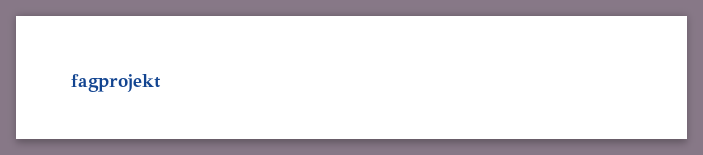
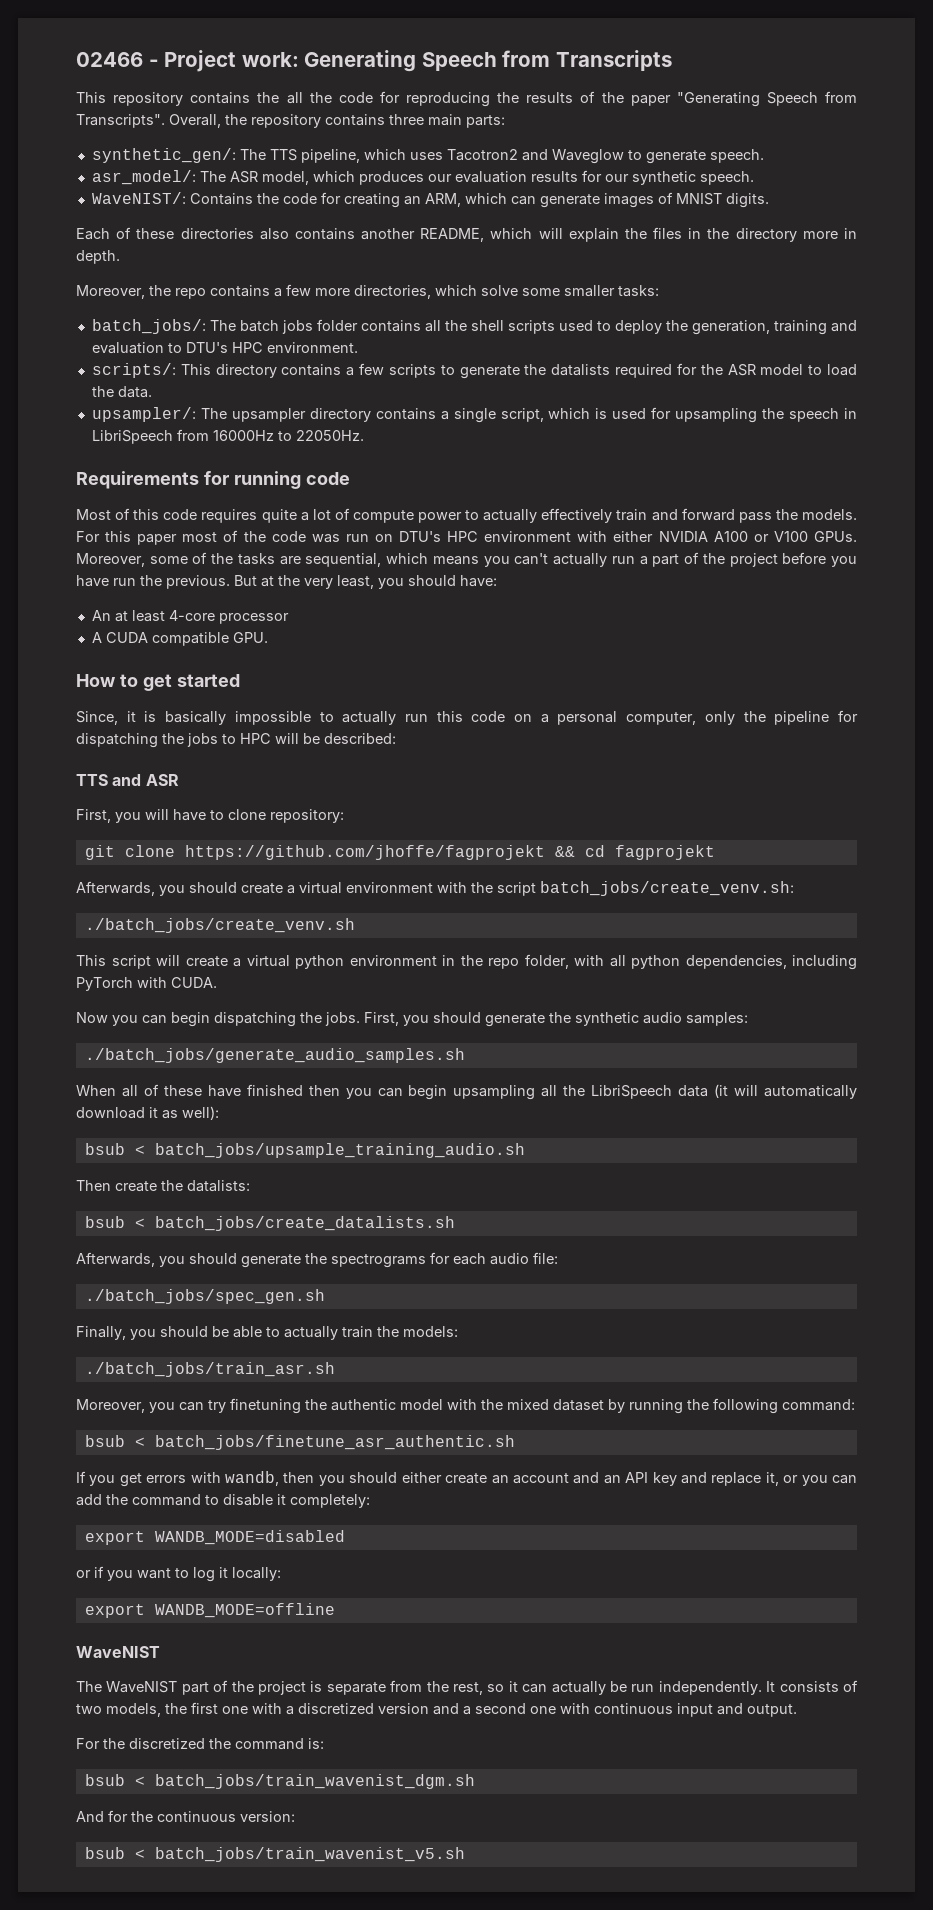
[71,74,161,92] fagprojekt -> [76,50,672,72] [76,91,857,107] [76,114,505,128] [91,148,764,164] [91,170,754,185] [91,192,769,208] [76,227,857,242] [76,250,120,264] [76,284,659,299] [91,319,857,335] [91,342,358,354] [91,363,858,379] [91,386,152,398] [91,407,857,423] [91,429,364,444] [76,471,350,489] [76,508,857,523] [76,530,857,545] [76,552,857,567] [76,575,497,589] [91,610,289,624] [91,632,268,646] [76,674,240,691] [76,710,859,725] [76,733,396,748] [76,774,179,786] [76,809,344,823] [84,845,715,860] [76,881,794,896] [84,918,355,933] [76,954,857,970] [76,977,217,991] [76,1012,748,1027] [84,1048,465,1063] [76,1084,858,1100] [76,1106,219,1120] [84,1143,525,1158] [76,1180,250,1192] [84,1216,455,1231] [76,1252,558,1268] [84,1289,325,1304] [76,1326,458,1340] [84,1362,335,1377] [76,1398,855,1414] [84,1435,515,1450] [76,1471,857,1487] [76,1494,370,1508] [84,1530,345,1545] [76,1566,281,1582] [84,1603,335,1618] [76,1646,160,1658] [76,1680,858,1695] [76,1702,797,1717] [76,1738,324,1750] [84,1774,475,1789] [76,1810,295,1822] [84,1847,465,1862] 02466 - Project work: Generating Speech from Transcripts // This repository contains the all the code for reproducing the results of the paper "Generating Speech from Transcripts". Overall, the repository contains three main parts: // synthetic_gen/: The TTS pipeline, which uses Tacotron2 and Waveglow to generate speech. // asr_model/: The ASR model, which produces our evaluation results for our synthetic speech. // WaveNIST/: Contains the code for creating an ARM, which can generate images of MNIST digits. // Each of these directories also contains another README, which will explain the files in the directory more in depth. // Moreover, the repo contains a few more directories, which solve some smaller tasks: // batch_jobs/: The batch jobs folder contains all the shell scripts used to deploy the generation, training and evaluation to DTU's HPC environment. // scripts/: This directory contains a few scripts to generate the datalists required for the ASR model to load the data. // upsampler/: The upsampler directory contains a single script, which is used for upsampling the speech in LibriSpeech from 16000Hz to 22050Hz. // Requirements for running code // Most of this code requires quite a lot of compute power to actually effectively train and forward pass the models. For this paper most of the code was run on DTU's HPC environment with either NVIDIA A100 or V100 GPUs. Moreover, some of the tasks are sequential, which means you can't actually run a part of the project before you have run the previous. But at the very least, you should have: // An at least 4-core processor // A CUDA compatible GPU. // How to get started // Since, it is basically impossible to actually run this code on a personal computer, only the pipeline for dispatching the jobs to HPC will be described: // TTS and ASR // First, you will have to clone repository: // git clone https://github.com/jhoffe/fagprojekt && cd fagprojekt // Afterwards, you should create a virtual environment with the script batch_jobs/create_venv.sh: // ./batch_jobs/create_venv.sh // This script will create a virtual python environment in the repo folder, with all python dependencies, including PyTorch with CUDA. // Now you can begin dispatching the jobs. First, you should generate the synthetic audio samples: // ./batch_jobs/generate_audio_samples.sh // When all of these have finished then you can begin upsampling all the LibriSpeech data (it will automatically download it as well): // bsub < batch_jobs/upsample_training_audio.sh // Then create the datalists: // bsub < batch_jobs/create_datalists.sh // Afterwards, you should generate the spectrograms for each audio file: // ./batch_jobs/spec_gen.sh // Finally, you should be able to actually train the models: // ./batch_jobs/train_asr.sh // Moreover, you can try finetuning the authentic model with the mixed dataset by running the following command: // bsub < batch_jobs/finetune_asr_authentic.sh // If you get errors with wandb, then you should either create an account and an API key and replace it, or you can add the command to disable it completely: // export WANDB_MODE=disabled // or if you want to log it locally: // export WANDB_MODE=offline // WaveNIST // The WaveNIST part of the project is separate from the rest, so it can actually be run independently. It consists of two models, the first one with a discretized version and a second one with continuous input and output. // For the discretized the command is: // bsub < batch_jobs/train_wavenist_dgm.sh // And for the continuous version: // bsub < batch_jobs/train_wavenist_v5.sh

